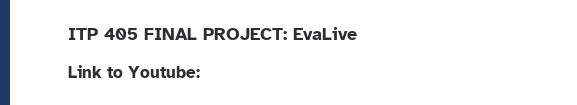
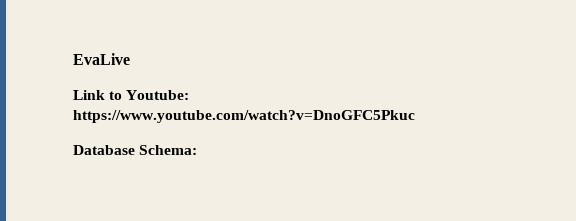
[68,28,287,40] ITP 405 FINAL PROJECT: -> (73, 59) none
(200, 72) none -> [73,110,415,123] [73,145,198,155] https://www.youtube.com/watch?v=DnoGFC5Pkuc // Database Schema:

